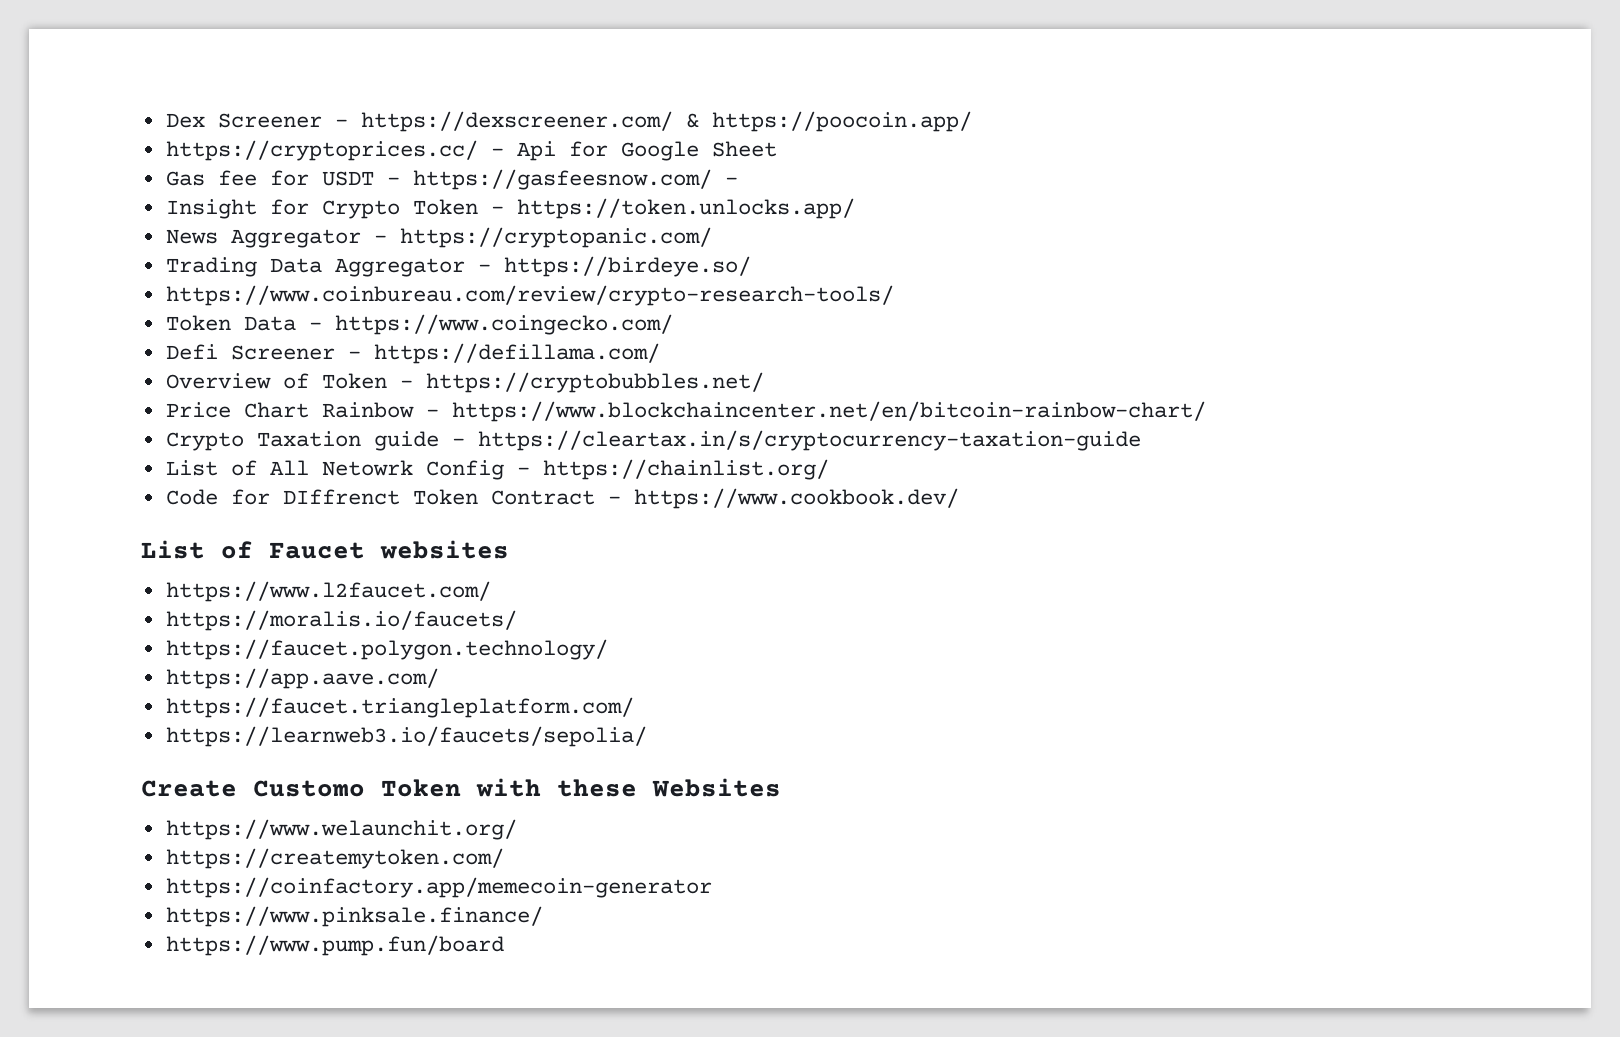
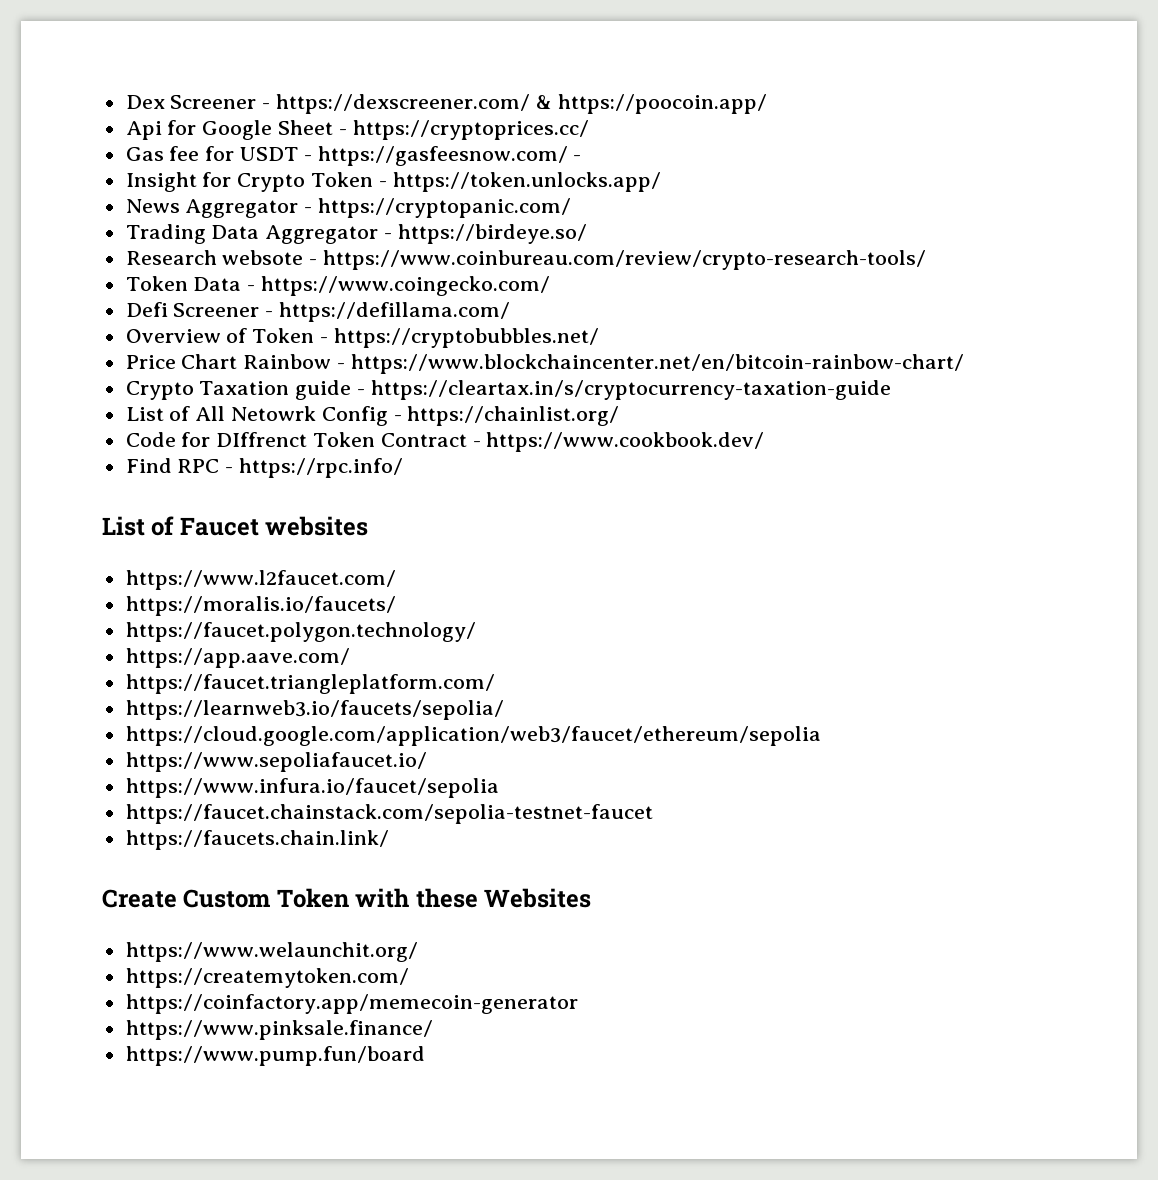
[165,140,504,161] https://cryptoprices.cc/ - -> (767, 104) none
(777, 149) none -> [338,120,589,140] - https://cryptoprices.cc/
(751, 266) none -> [125,250,318,265] Research websote -
(959, 498) none -> [125,458,404,478] // Find RPC - https://rpc.info/
(647, 736) none -> [125,726,821,746] [125,752,427,772] [125,778,499,798] [125,804,653,824] [125,830,389,850] // https://cloud.google.com/application/web3/faucet/ethereum/sepolia // https://www.sepoliafaucet.io/ // https://www.infura.io/faucet/sepolia // https://faucet.chainstack.com/sepolia-testnet-faucet // https://faucets.chain.link/
[253,780,365,797] Customo -> [183,889,271,908] Custom

